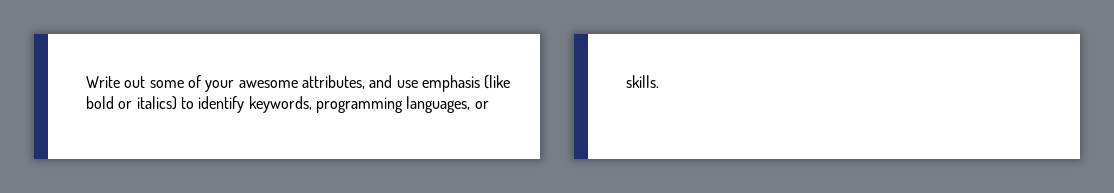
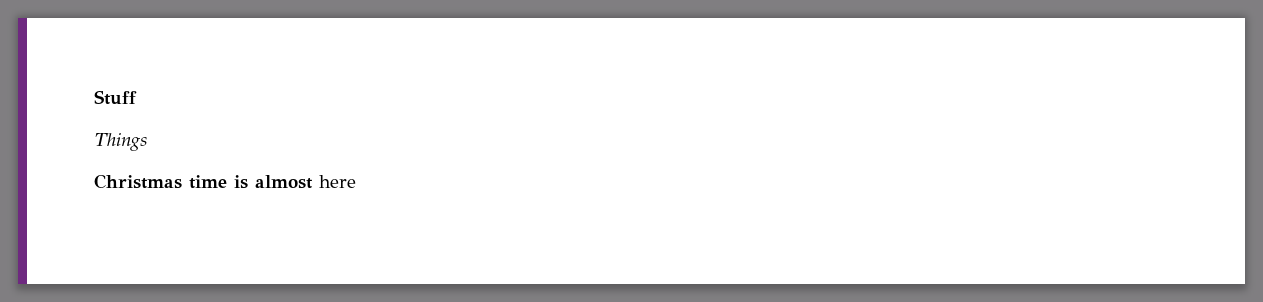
[86,75,511,92] [86,96,489,113] [626,75,659,88] Write out some of your awesome attributes, and use emphasis (like bold or italics) to identify keywords, programming languages, or skills. -> [94,90,137,105] [94,133,147,151] [94,174,356,189] Stuff // Things // Christmas time is almost here

